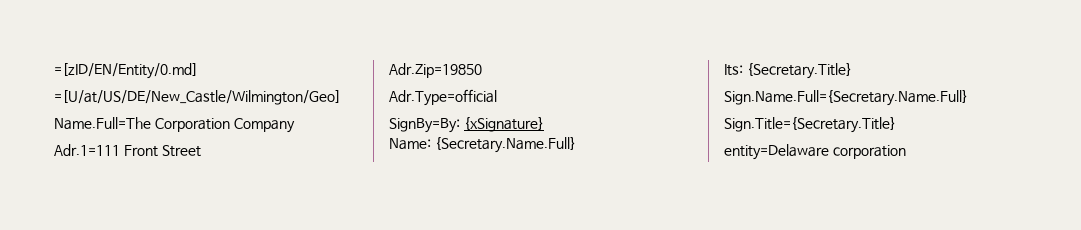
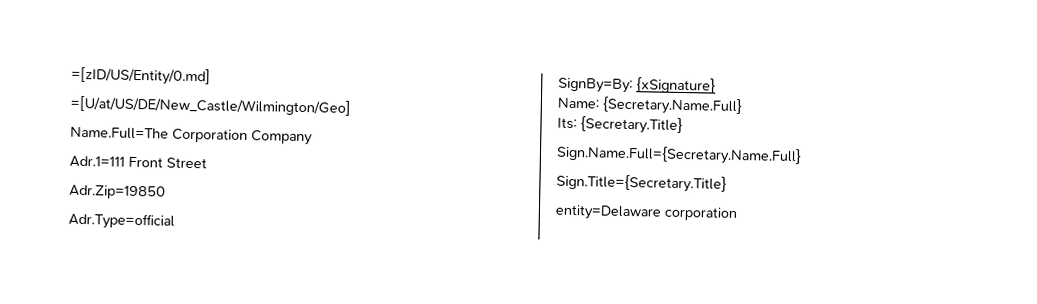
[54,63,198,79] =[zID/EN/Entity/0.md] -> [71,66,211,86] =[zID/US/Entity/0.md]

